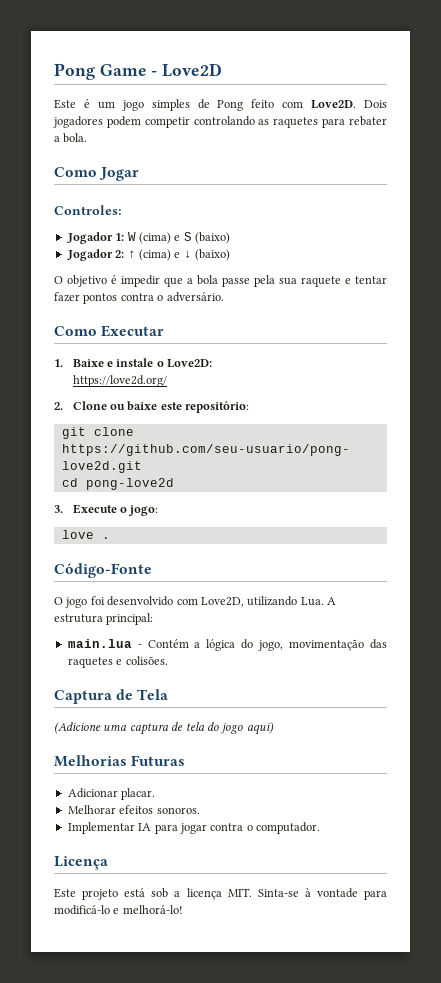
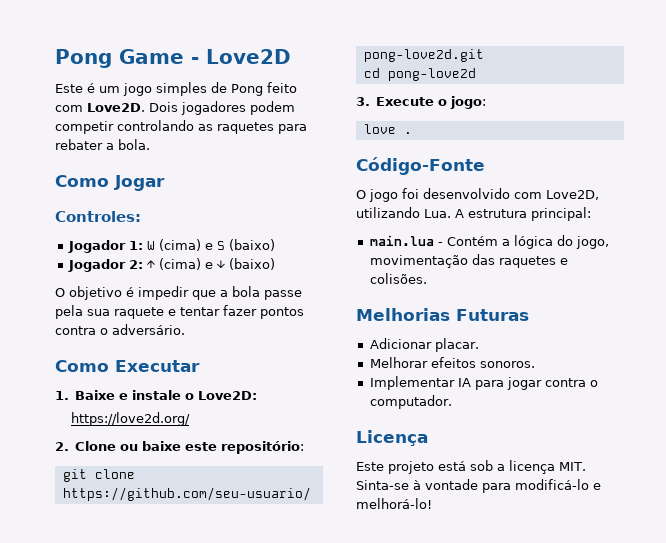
[54,689,169,704] [54,722,274,735] // Captura de Tela // (Adicione uma captura de tela do jogo aqui) -> (427, 278) none

